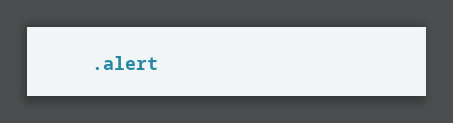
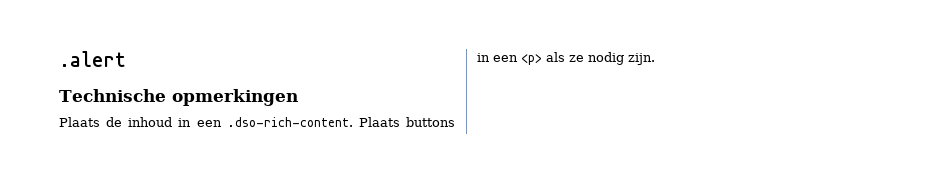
(158, 63) none -> [59,89,298,106] [59,117,455,127] [477,52,655,65] // Technische opmerkingen // Plaats de inhoud in een .dso-rich-content. Plaats buttons in een <p> als ze nodig zijn.

